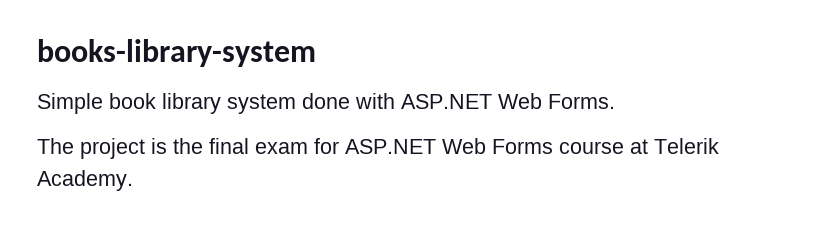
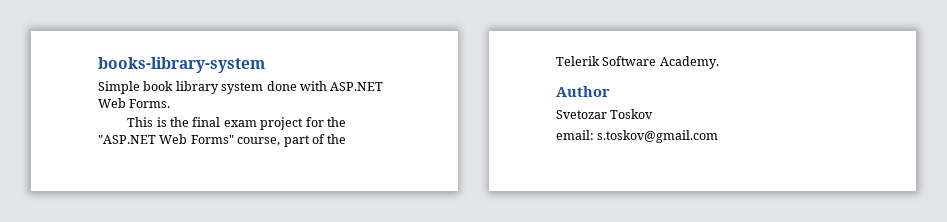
[37,138,145,159] The project -> [127,117,154,127] This
[314,138,719,154] [37,170,133,191] for ASP.NET Web Forms course at Telerik Academy. -> [260,117,346,130] [98,134,347,147] [556,56,719,69] [556,86,610,97] [556,109,654,119] [556,130,719,143] project for the "ASP.NET Web Forms" course, part of the Telerik Software Academy. // Author // Svetozar Toskov // email: s.toskov@gmail.com

